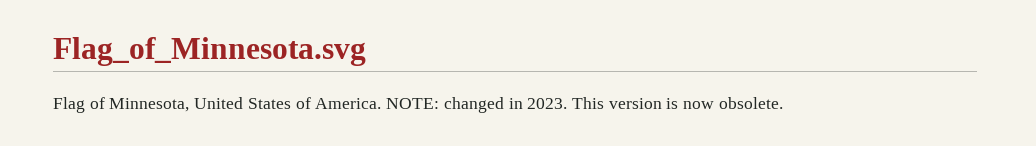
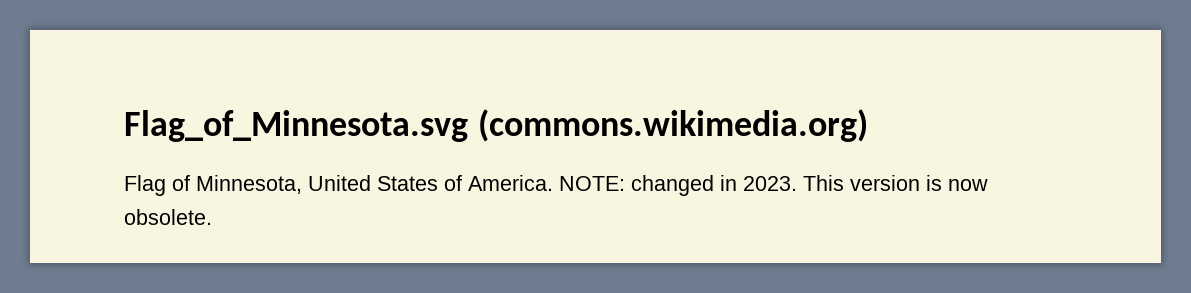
(366, 51) none -> [477,109,868,142] (commons.wikimedia.org)

